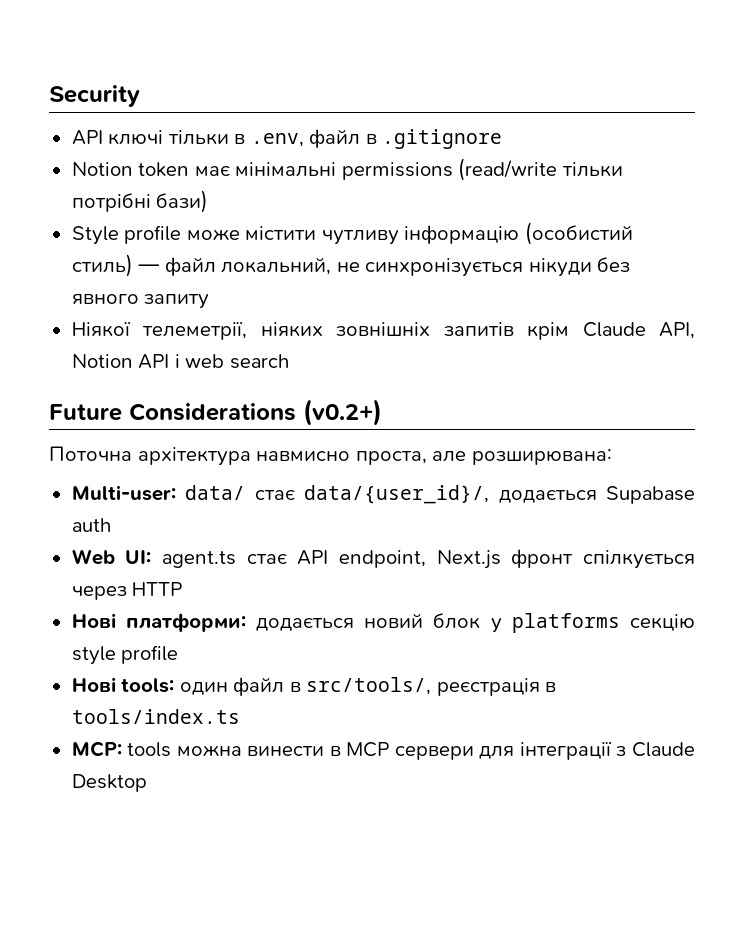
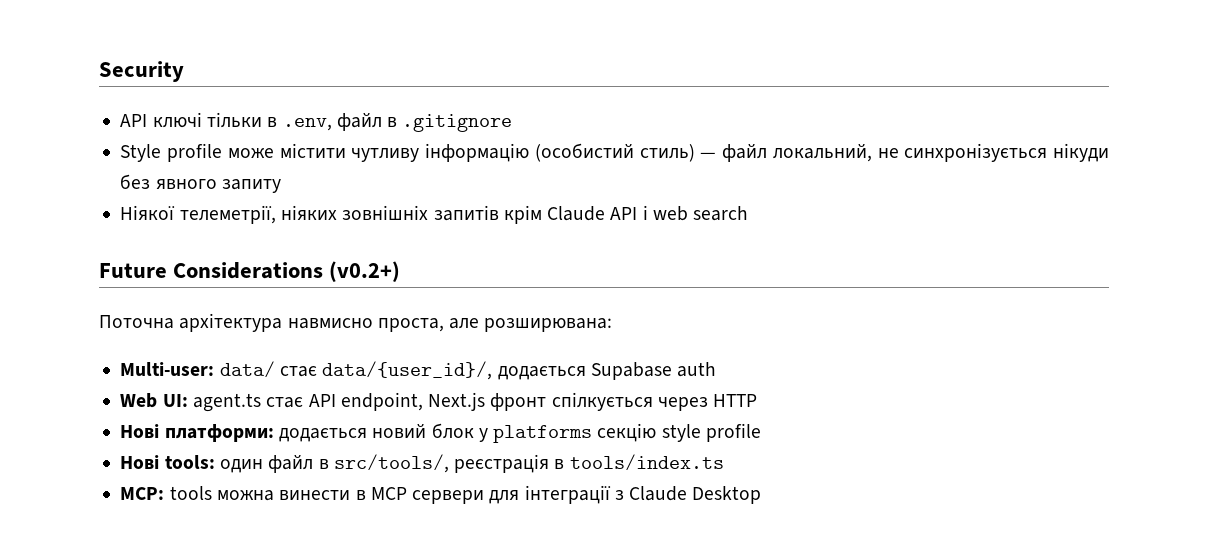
[71,158,623,181] [71,190,209,213] // Notion token має мінімальні permissions (read/write тільки потрібні бази) -> (513, 123) none
[659,322,695,339] [71,354,133,368] API, Notion -> (606, 213) none

